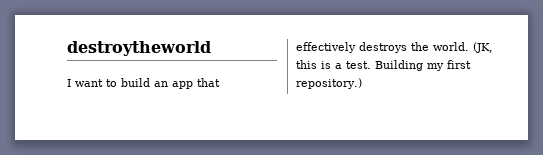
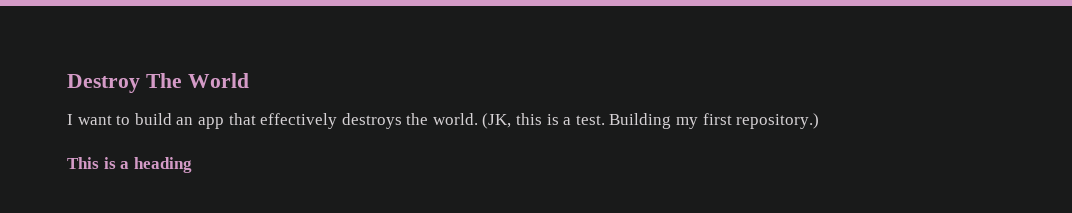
[67,41,211,56] destroytheworld -> [67,73,249,93] Destroy The World
(362, 83) none -> [67,157,192,173] // This is a heading

